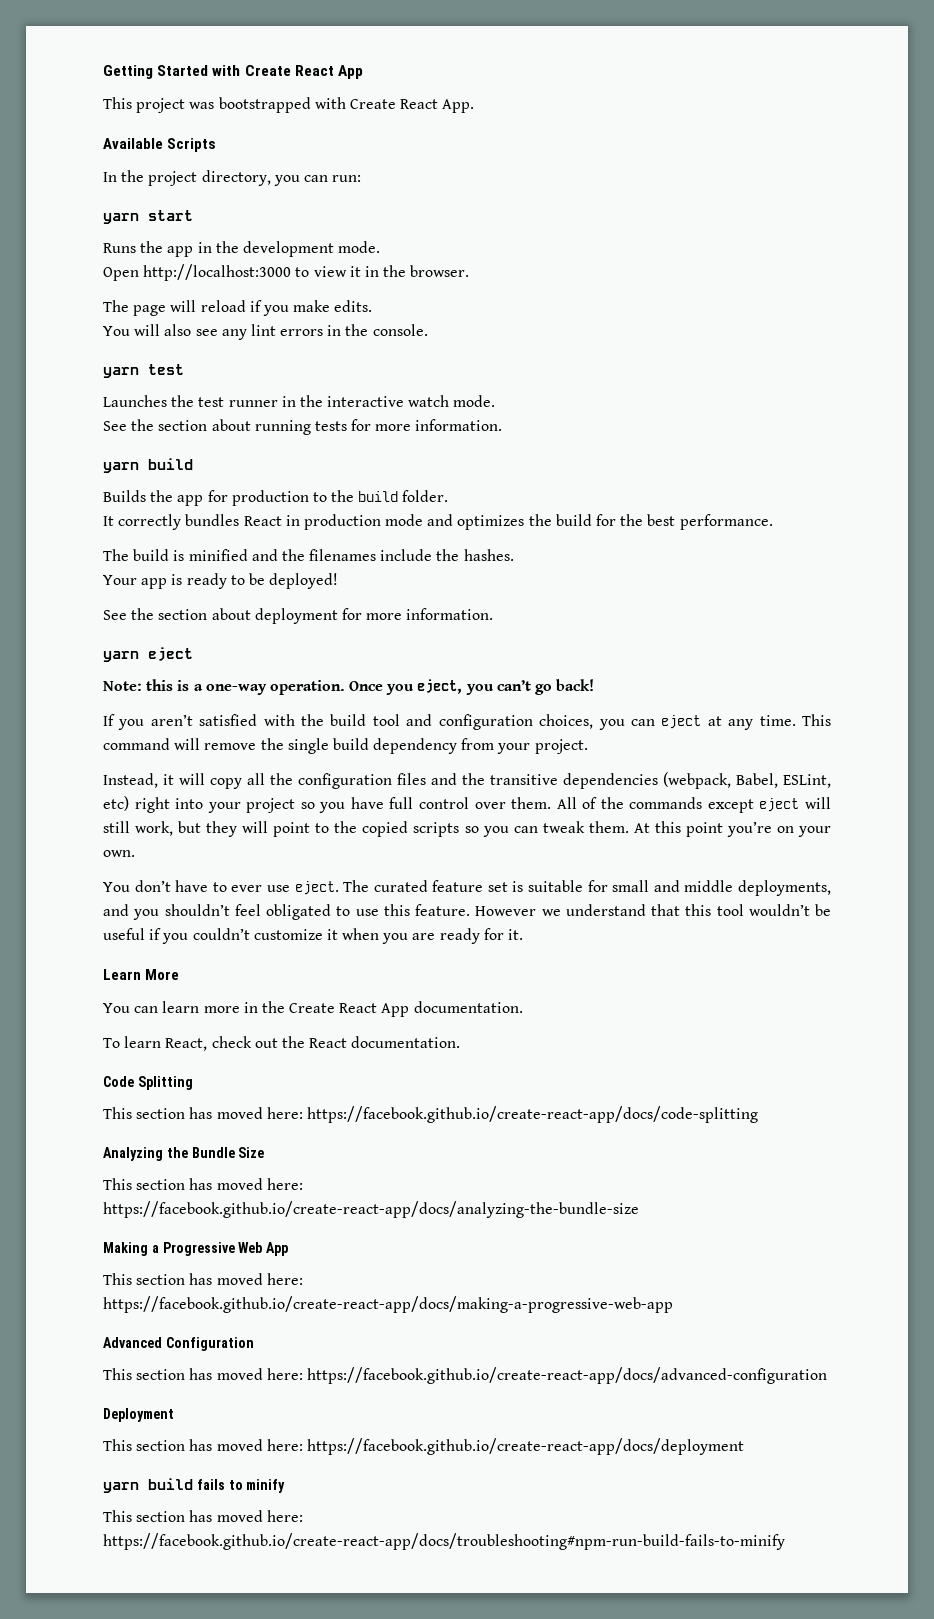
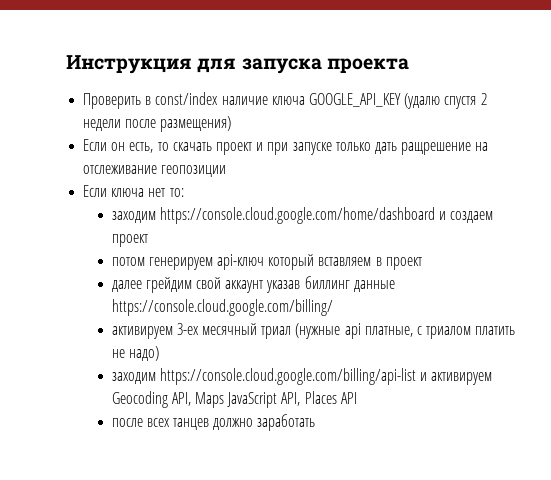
[103,65,363,79] [103,97,475,113] [103,138,217,152] [103,170,362,186] [103,210,193,224] [103,241,381,257] [103,264,470,281] [103,300,373,316] [103,324,428,340] [103,364,184,378] [103,395,496,407] [103,419,503,435] [103,458,193,473] [103,490,449,506] [103,514,773,530] [103,549,514,561] [103,573,339,589] [103,608,494,624] [103,647,193,662] [103,679,595,695] [103,714,831,730] [103,738,588,754] [103,772,831,789] [103,796,831,813] [103,821,831,837] [103,850,135,857] [103,880,831,896] [103,904,831,920] [103,928,524,944] [103,969,180,980] [103,1001,523,1017] [103,1036,461,1051] [103,1076,193,1090] [103,1106,758,1123] [103,1147,265,1161] [103,1178,303,1190] [103,1201,639,1218] [103,1242,289,1256] [103,1273,303,1285] [103,1296,673,1313] [103,1337,254,1351] [103,1367,827,1384] [103,1408,174,1422] [103,1438,744,1455] [103,1478,286,1493] [103,1510,303,1522] [103,1533,785,1550] Getting Started with Create React App // This project was bootstrapped with Create React App. // Available Scripts // In the project directory, you can run: // yarn start // Runs the app in the development mode. // Open http://localhost:3000 to view it in the browser. // The page will reload if you make edits. // You will also see any lint errors in the console. // yarn test // Launches the test runner in the interactive watch mode. // See the section about running tests for more information. // yarn build // Builds the app for production to the build folder. // It correctly bundles React in production mode and optimizes the build for the best performance. // The build is minified and the filenames include the hashes. // Your app is ready to be deployed! // See the section about deployment for more information. // yarn eject // Note: this is a one-way operation. Once you eject, you can’t go back! // If you aren’t satisfied with the build tool and configuration choices, you can eject at any time. This command will remove the single build dependency from your project. // Instead, it will copy all the configuration files and the transitive dependencies (webpack, Babel, ESLint, etc) right into your project so you have full control over them. All of the commands except eject will still work, but they will point to the copied scripts so you can tweak them. At this point you’re on your own. // You don’t have to ever use eject. The curated feature set is suitable for small and middle deployments, and you shouldn’t feel obligated to use this feature. However we understand that this tool wouldn’t be useful if you couldn’t customize it when you are ready for it. // Learn More // You can learn more in the Create React App documentation. // To learn React, check out the React documentation. // Code Splitting // This section has moved here: https://facebook.github.io/create-react-app/docs/code-splitting // Analyzing the Bundle Size // This section has moved here: https://facebook.github.io/create-react-app/docs/analyzing-the-bundle-size // Making a Progressive Web App // This section has moved here: https://facebook.github.io/create-react-app/docs/making-a-progressive-web-app // Advanced Configuration // This section has moved here: https://facebook.github.io/create-react-app/docs/advanced-configuration // Deployment // This section has moved here: https://facebook.github.io/create-react-app/docs/deployment // yarn build fails to minify // This section has moved here: https://facebook.github.io/create-react-app/docs/troubleshooting#npm-run-build-fails-to-minify -> [66,55,409,74] [83,92,487,109] [83,116,232,132] [83,139,489,155] [83,165,227,177] [83,185,184,197] [111,207,494,224] [111,234,148,247] [111,254,422,270] [111,276,395,293] [111,299,333,316] [111,323,516,339] [111,346,159,361] [111,368,493,385] [111,391,357,408] [111,414,316,431] Инструкция для запуска проекта // Проверить в const/index наличие ключа GOOGLE_API_KEY (удалю спустя 2 недели после размещения) // Если он есть, то скачать проект и при запуске только дать ращрешение на отслеживание геопозиции // Если ключа нет то: // заходим https://console.cloud.google.com/home/dashboard и создаем проект // потом генерируем api-ключ который вставляем в проект // далее грейдим свой аккаунт указав биллинг данные https://console.cloud.google.com/billing/ // активируем 3-ех месячный триал (нужные api платные, с триалом платить не надо) // заходим https://console.cloud.google.com/billing/api-list и активируем Geocoding API, Maps JavaScript API, Places API // после всех танцев должно заработать

